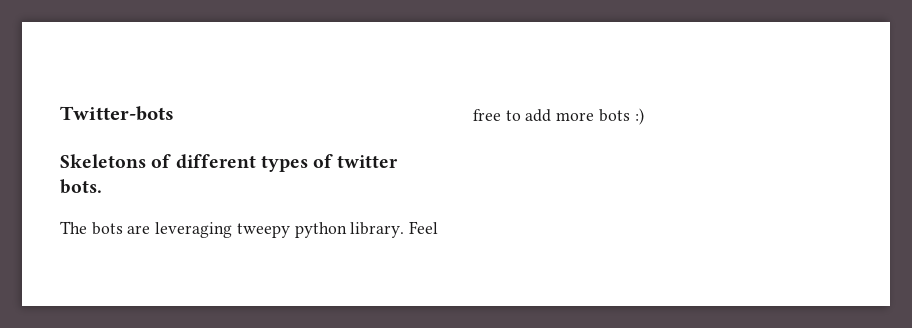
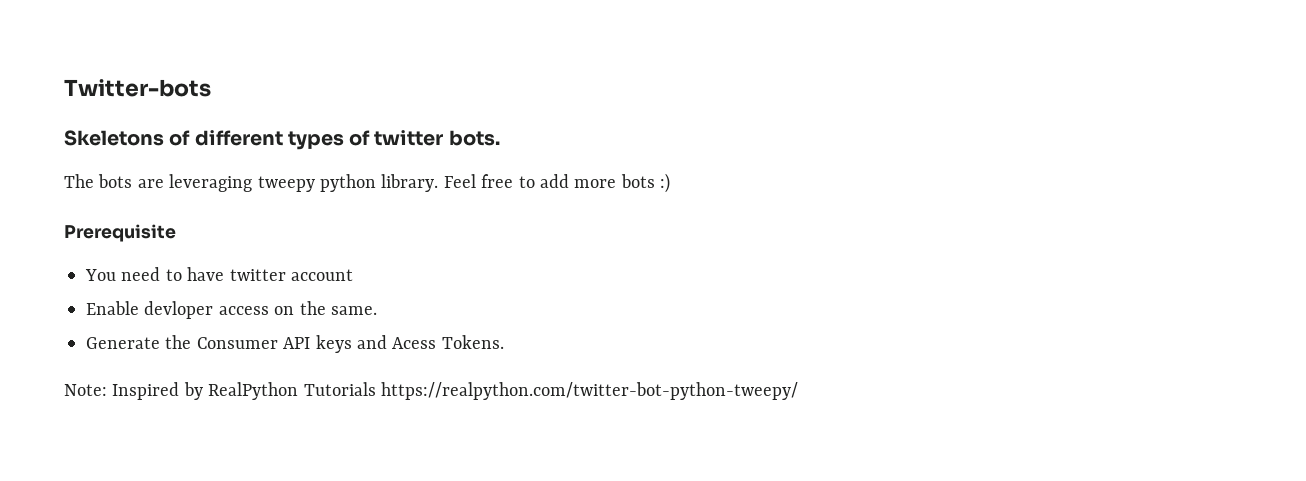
(644, 116) none -> [64,224,176,242] [85,267,353,281] [86,301,377,319] [86,335,504,353] [64,382,798,400] // Prerequisite // You need to have twitter account // Enable devloper access on the same. // Generate the Consumer API keys and Acess Tokens. // Note: Inspired by RealPython Tutorials https://realpython.com/twitter-bot-python-tweepy/

